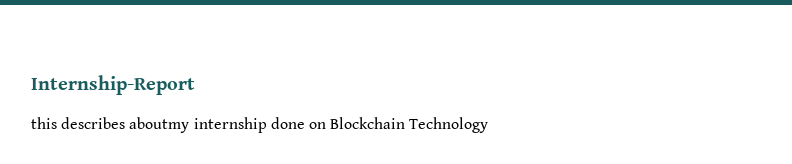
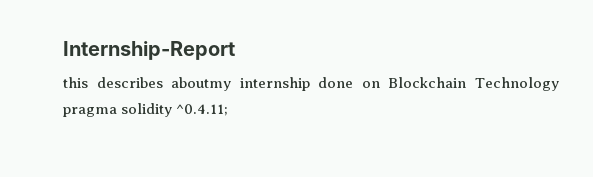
(489, 125) none -> [63,103,229,117] pragma solidity ^0.4.11;

